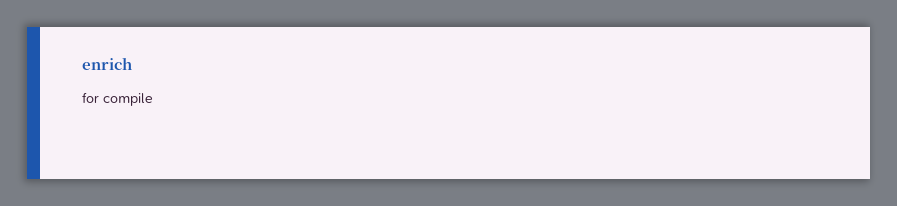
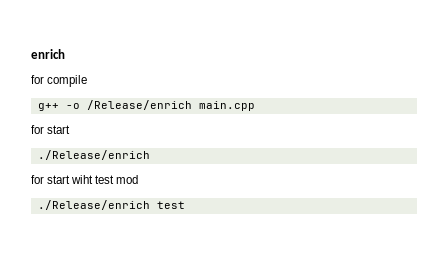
(153, 99) none -> [37,100,255,111] [31,125,71,134] [37,150,150,160] [31,175,139,184] [37,200,185,210] // g++ -o /Release/enrich main.cpp // for start // ./Release/enrich // for start wiht test mod // ./Release/enrich test

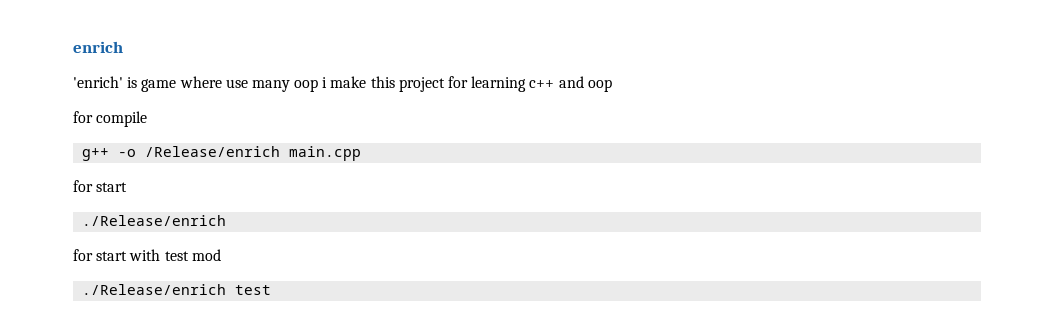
(65, 54) none -> [73,76,612,92] // 'enrich' is game where use many oop i make this project for learning c++ and oop
[71,175,94,184] wiht -> [129,249,161,261] with

